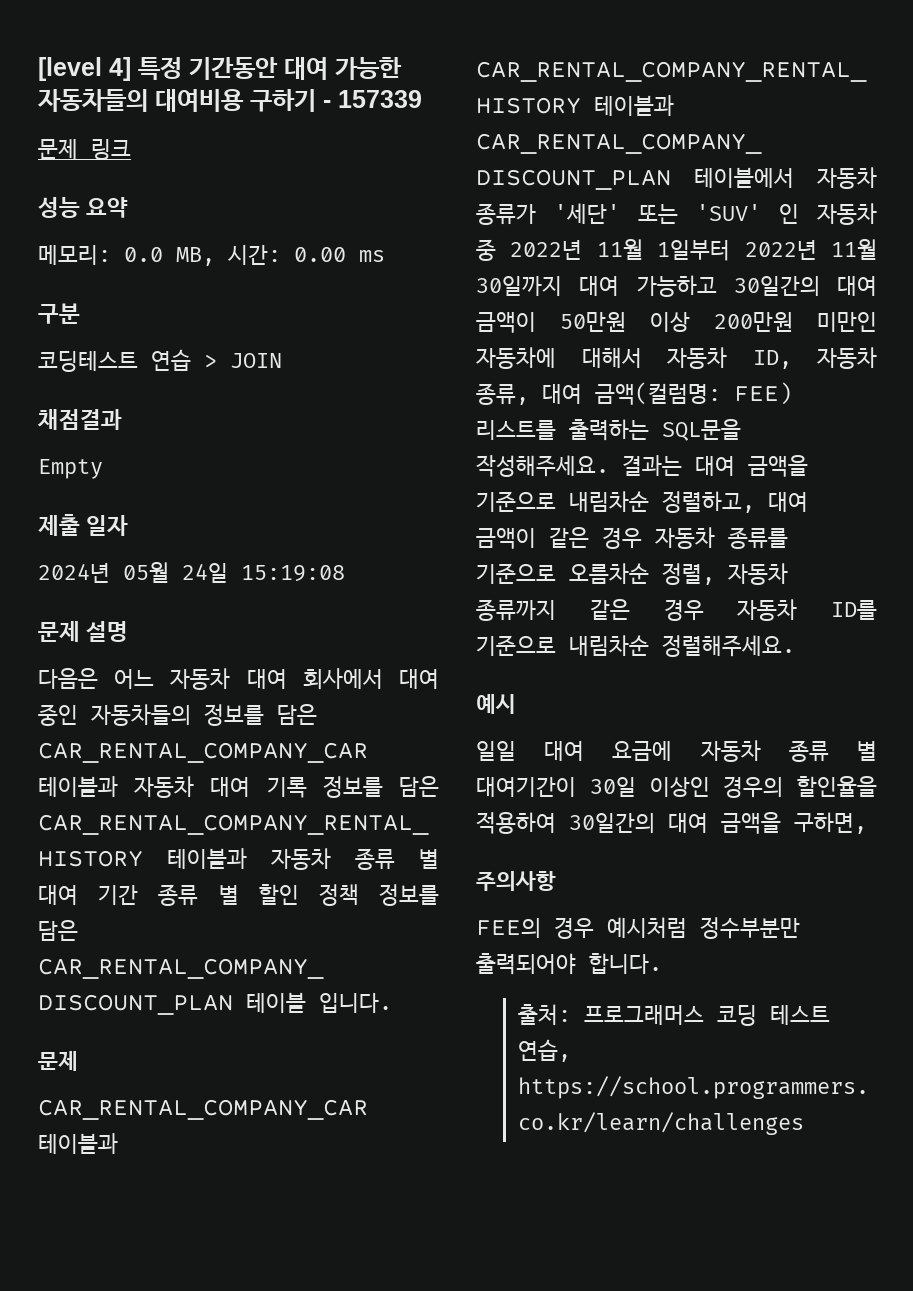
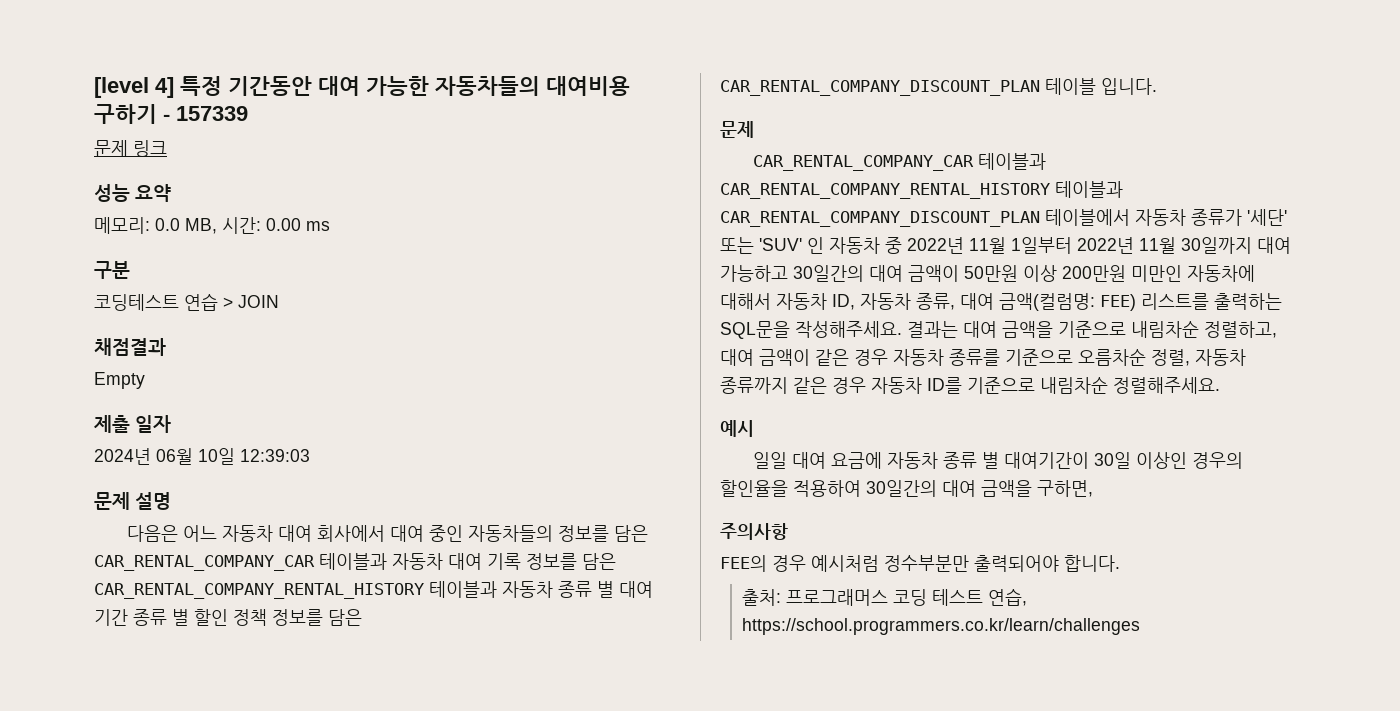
[123,562,345,583] 05월 24일 15:19:08 -> [156,448,310,465] 06월 10일 12:39:03

